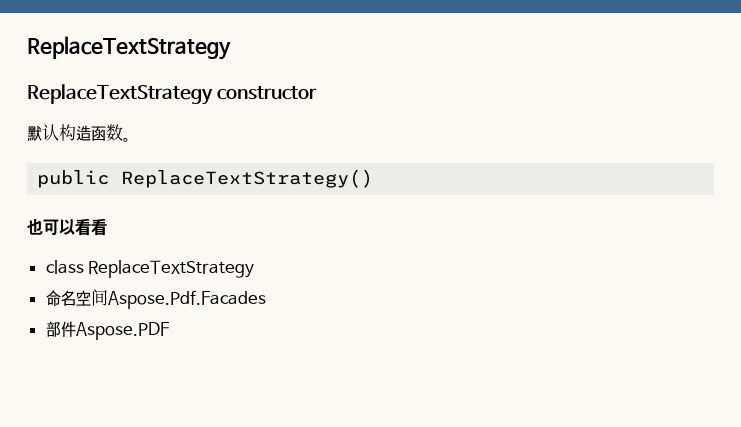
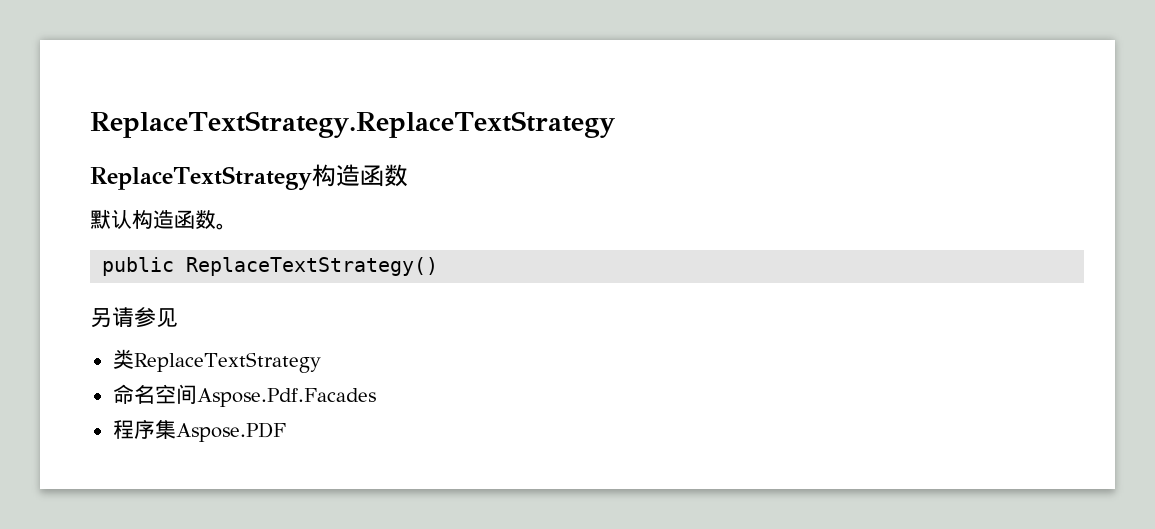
[27,36,231,60] [27,84,317,105] ReplaceTextStrategy // ReplaceTextStrategy constructor -> [90,111,615,138] [90,164,408,191] ReplaceTextStrategy.ReplaceTextStrategy // ReplaceTextStrategy构造函数
[27,218,107,236] [45,260,84,274] 也可以看看 // class -> [90,307,178,328] [112,349,134,369] 另请参见 // 类
[45,321,76,337] 部件 -> [112,419,176,439] 程序集

